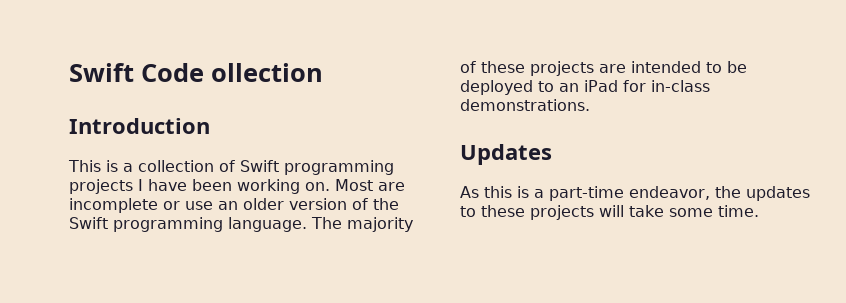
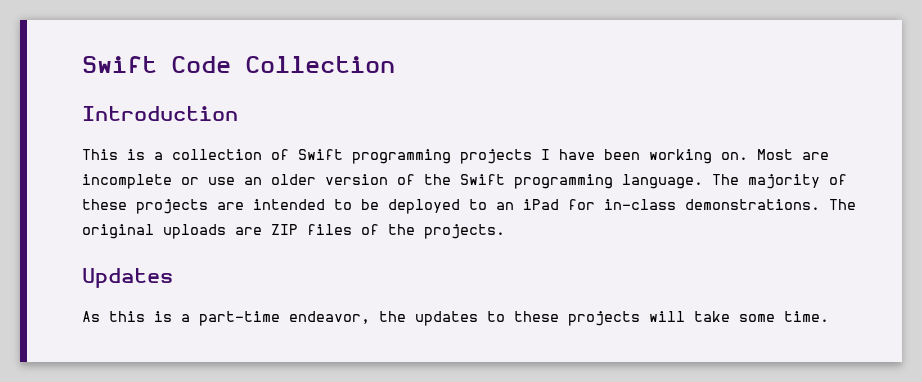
[211,63,323,82] ollection -> [245,56,395,73] Collection
(590, 105) none -> [829,199,856,210] [82,224,505,239] The original uploads are ZIP files of the projects.

